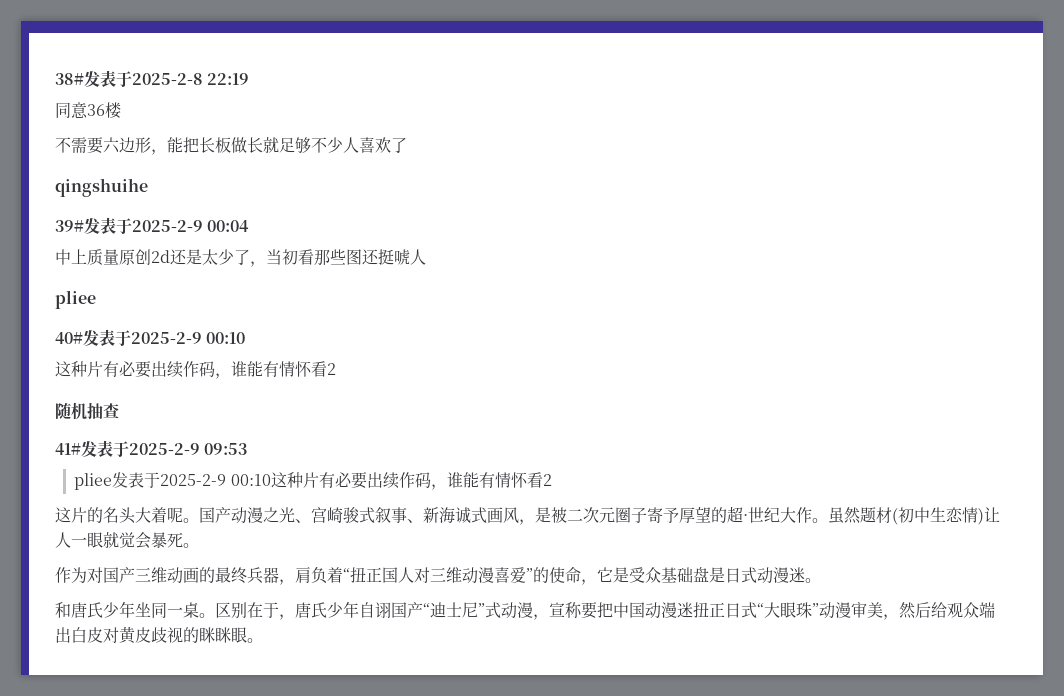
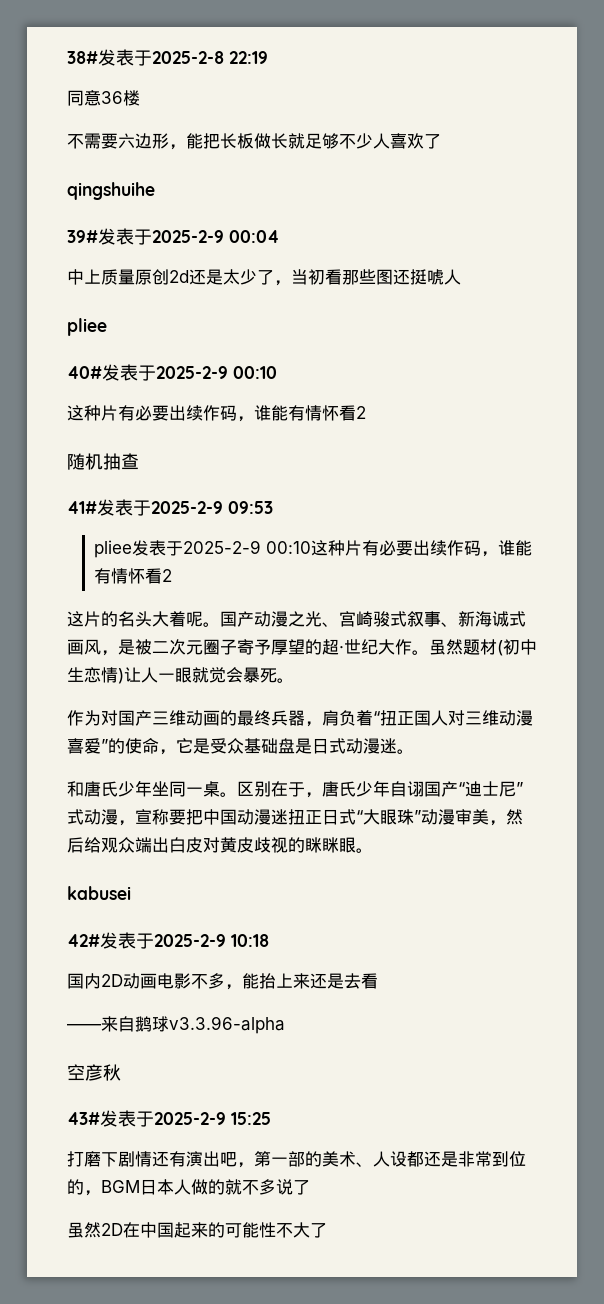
(263, 640) none -> [67,886,131,900] [67,932,269,949] [67,973,378,990] [67,1016,285,1034] [67,1064,121,1081] [67,1110,271,1127] [67,1151,526,1168] [67,1179,310,1196] [67,1222,327,1238] // kabusei // 42#发表于2025-2-9 10:18 // 国内2D动画电影不多，能抬上来还是去看 // ——来自鹅球v3.3.96-alpha // 空彦秋 // 43#发表于2025-2-9 15:25 // 打磨下剧情还有演出吧，第一部的美术、人设都还是非常到位的，BGM日本人做的就不多说了 // 虽然2D在中国起来的可能性不大了

